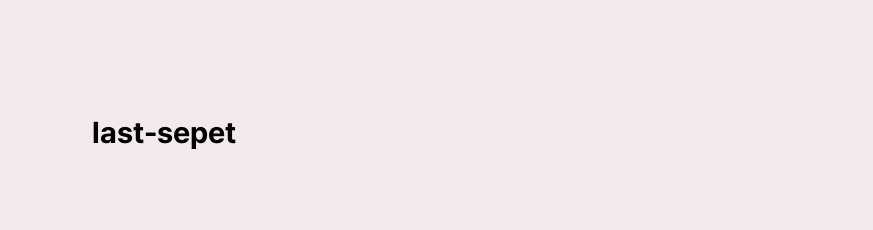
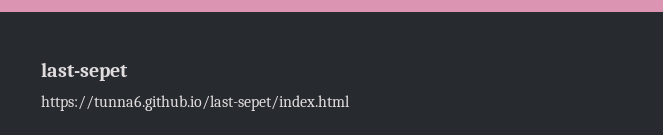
(236, 135) none -> [41,95,350,111] // https://tunna6.github.io/last-sepet/index.html

